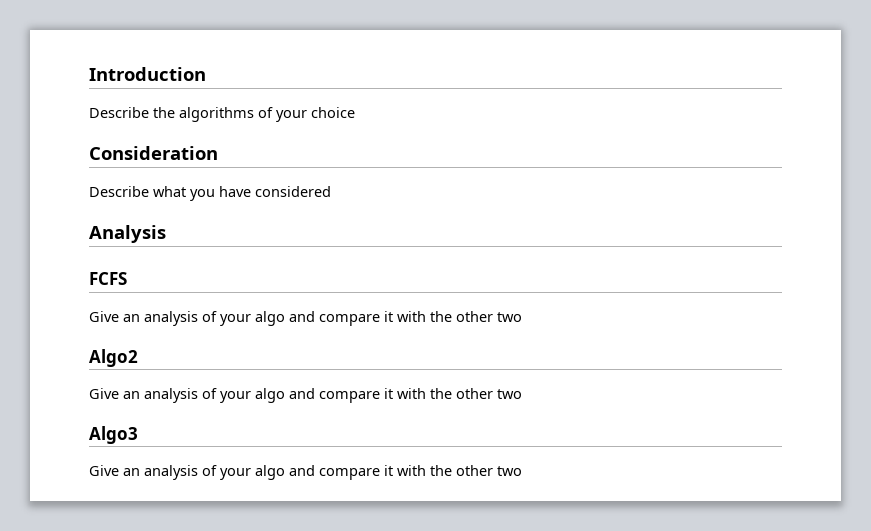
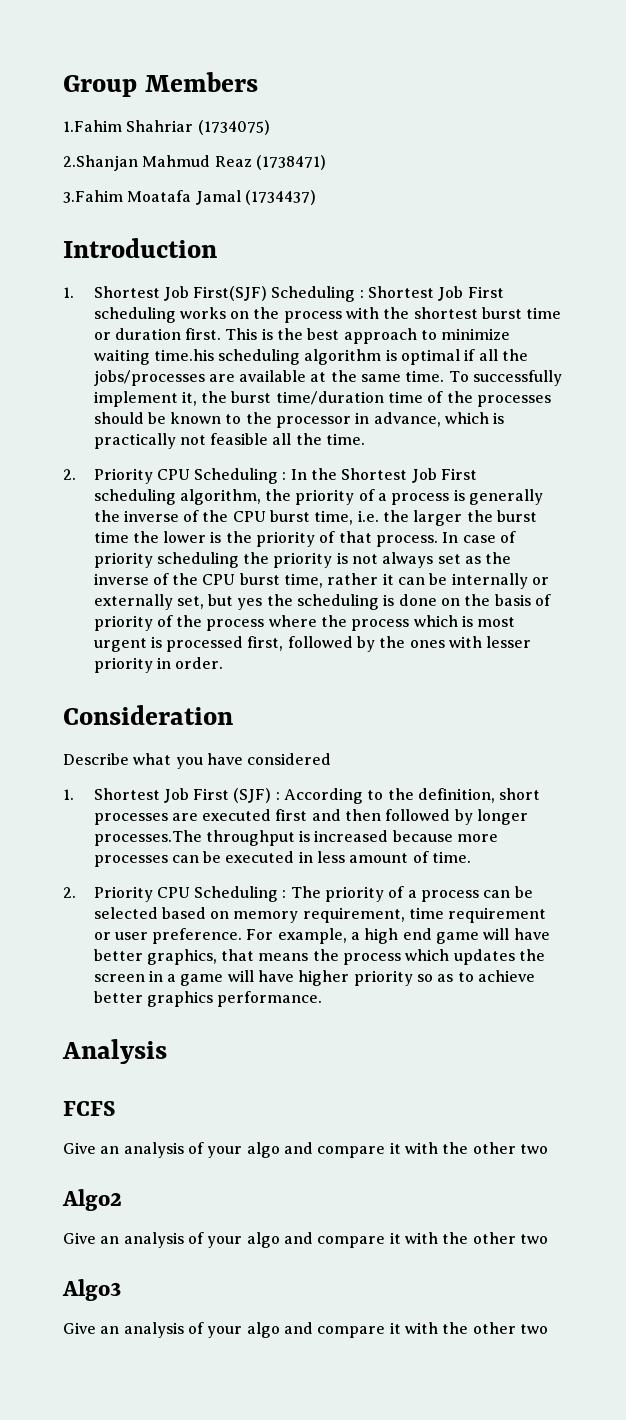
[89,67,206,81] [89,107,355,122] Introduction // Describe the algorithms of your choice -> [63,72,259,97] [63,120,270,135] [63,155,326,171] [63,190,316,205] [63,238,217,258] [63,286,504,302] [93,307,562,323] [93,328,511,344] [93,349,529,365] [93,370,563,386] [93,391,552,407] [93,412,505,428] [93,433,366,449] [63,468,478,484] [93,489,544,505] [93,510,538,526] [93,531,517,547] [93,552,512,568] [93,573,550,589] [93,594,552,610] [93,615,516,631] [93,636,532,652] [93,657,224,673] Group Members // 1.Fahim Shahriar (1734075) // 2.Shanjan Mahmud Reaz (1738471) // 3.Fahim Moatafa Jamal (1734437) // Introduction // 1. Shortest Job First(SJF) Scheduling : Shortest Job First scheduling works on the process with the shortest burst time or duration first. This is the best approach to minimize waiting time.his scheduling algorithm is optimal if all the jobs/processes are available at the same time. To successfully implement it, the burst time/duration time of the processes should be known to the processor in advance, which is practically not feasible all the time. // 2. Priority CPU Scheduling : In the Shortest Job First scheduling algorithm, the priority of a process is generally the inverse of the CPU burst time, i.e. the larger the burst time the lower is the priority of that process. In case of priority scheduling the priority is not always set as the inverse of the CPU burst time, rather it can be internally or externally set, but yes the scheduling is done on the basis of priority of the process where the process which is most urgent is processed first, followed by the ones with lesser priority in order.
(331, 191) none -> [63,788,541,804] [93,809,529,825] [93,830,499,846] [93,851,472,867] [63,886,533,902] [93,907,547,923] [93,928,550,944] [93,949,546,965] [93,970,536,986] [93,991,323,1007] // 1. Shortest Job First (SJF) : According to the definition, short processes are executed first and then followed by longer processes.The throughput is increased because more processes can be executed in less amount of time. // 2. Priority CPU Scheduling : The priority of a process can be selected based on memory requirement, time requirement or user preference. For example, a high end game will have better graphics, that means the process which updates the screen in a game will have higher priority so as to achieve better graphics performance.

